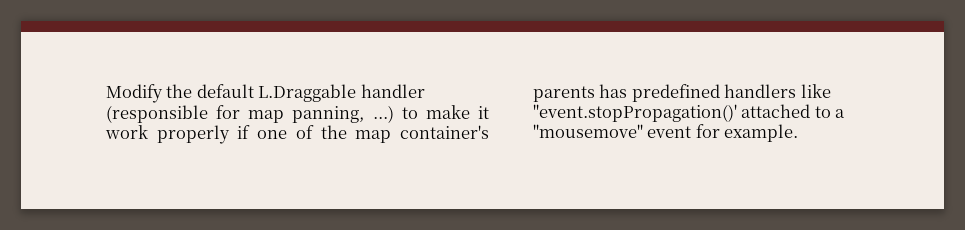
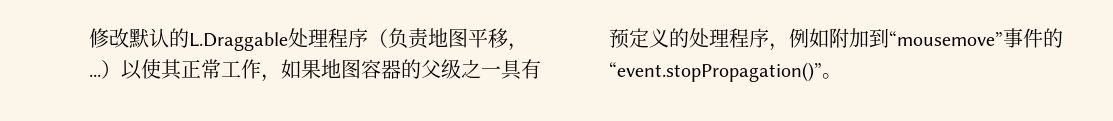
[106,84,425,103] [106,105,490,123] [105,125,490,144] [533,84,831,102] [533,104,846,122] [533,124,799,142] Modify the default L.Draggable handler (responsible for map panning, ...) to make it work properly if one of the map container's parents has predefined handlers like "event.stopPropagation()' attached to a "mousemove" event for example. -> [89,28,528,51] [89,59,541,82] [609,28,1063,51] [609,62,842,82] 修改默认的L.Draggable处理程序（负责地图平移，...）以使其正常工作，如果地图容器的父级之一具有预定义的处理程序，例如附加到“mousemove”事件的“event.stopPropagation()”。

